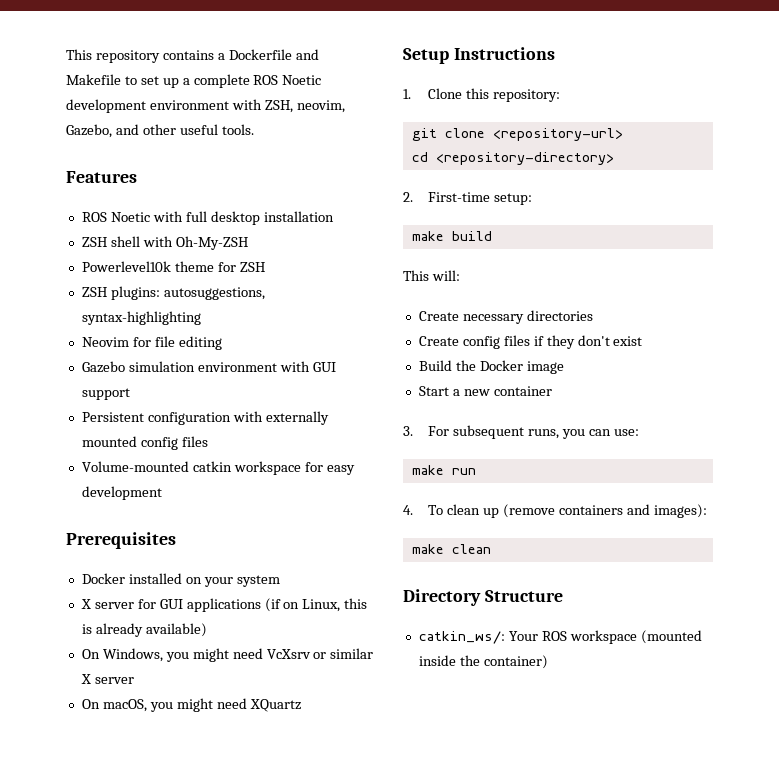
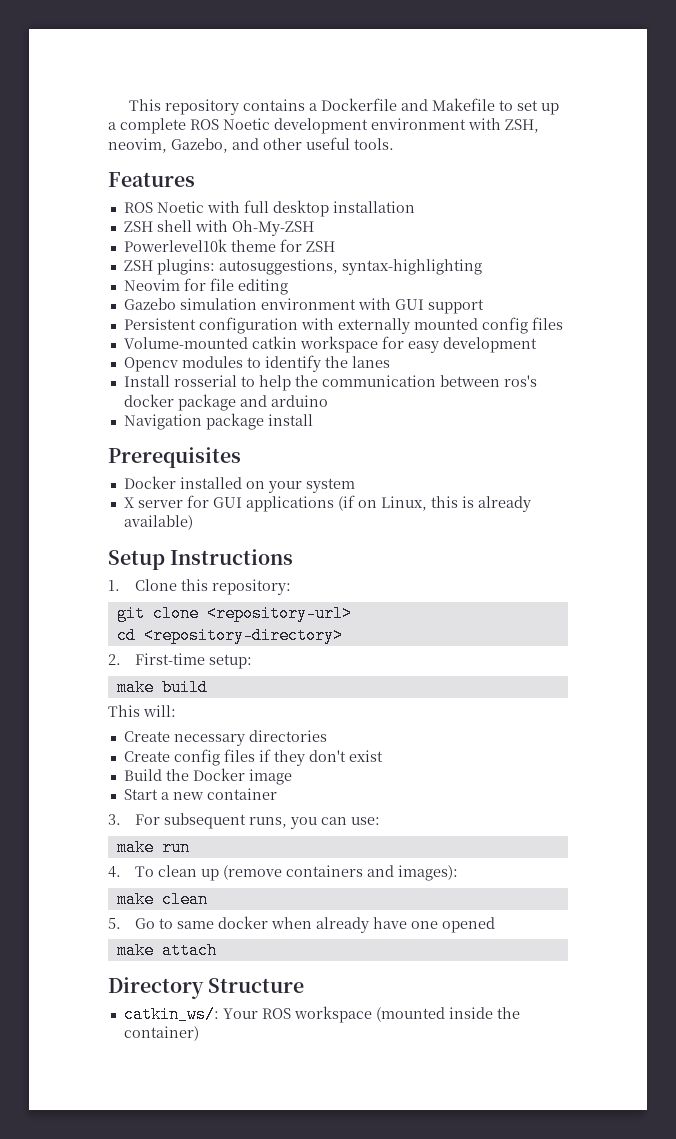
(162, 493) none -> [123,355,390,372] [123,375,537,391] [123,394,328,411] [123,413,313,430] // Opencv modules to identify the lanes // Install rosserial to help the communication between ros's docker package and arduino // Navigation package install
[81,648,374,662] [80,674,134,684] [81,698,301,712] // On Windows, you might need VcXsrv or similar X server // On macOS, you might need XQuartz -> (193, 522) none
(491, 549) none -> [108,916,495,933] [116,942,217,959] // 5. Go to same docker when already have one opened // make attach

